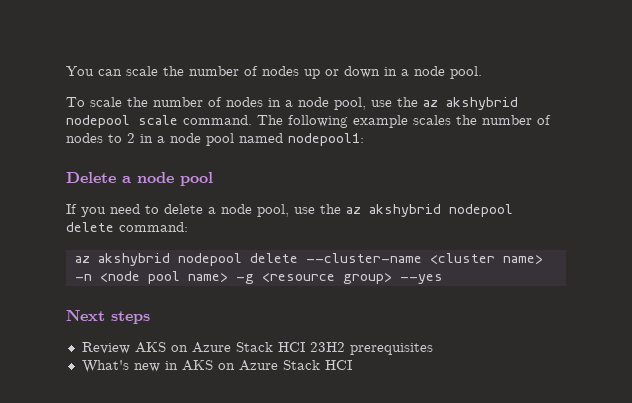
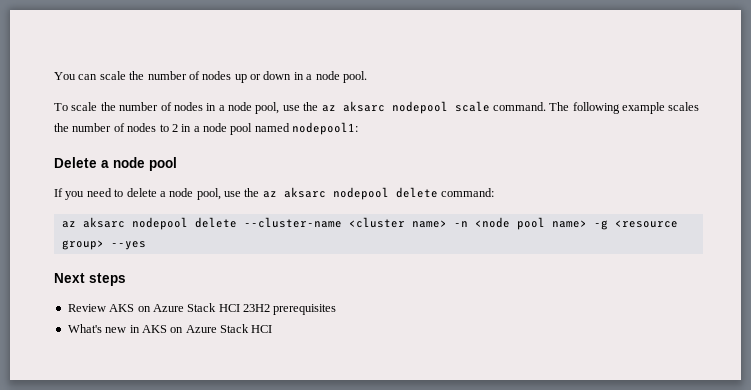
[446,97,518,110] akshybrid -> [342,101,385,112] aksarc
[369,204,441,217] akshybrid -> [283,187,326,198] aksarc
[97,253,170,266] akshybrid -> [82,217,125,228] aksarc

